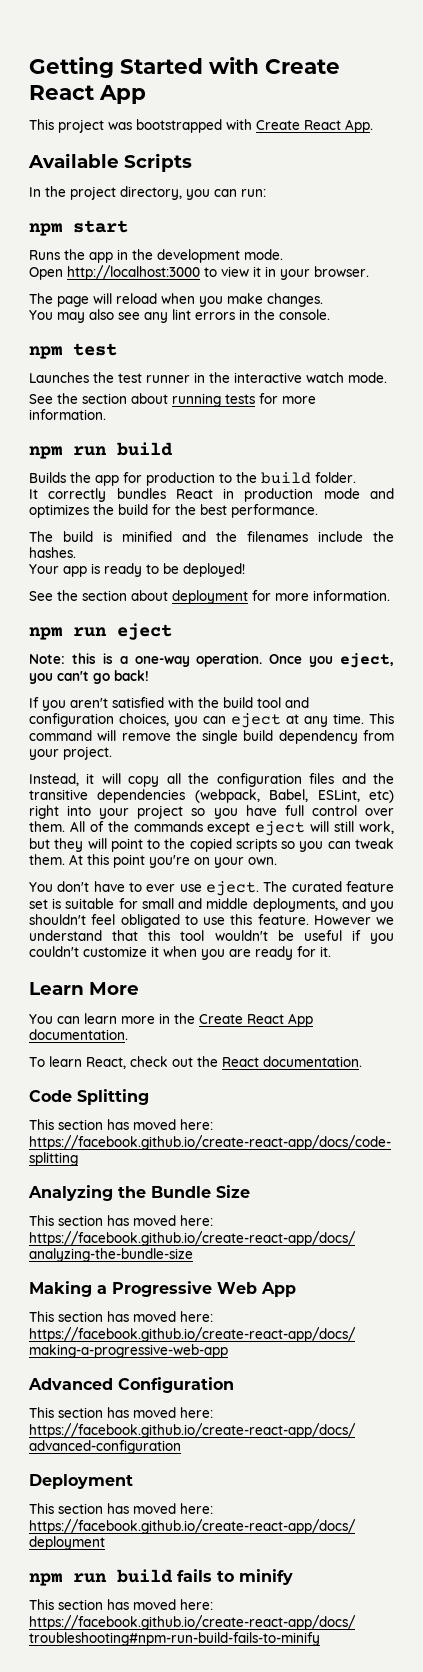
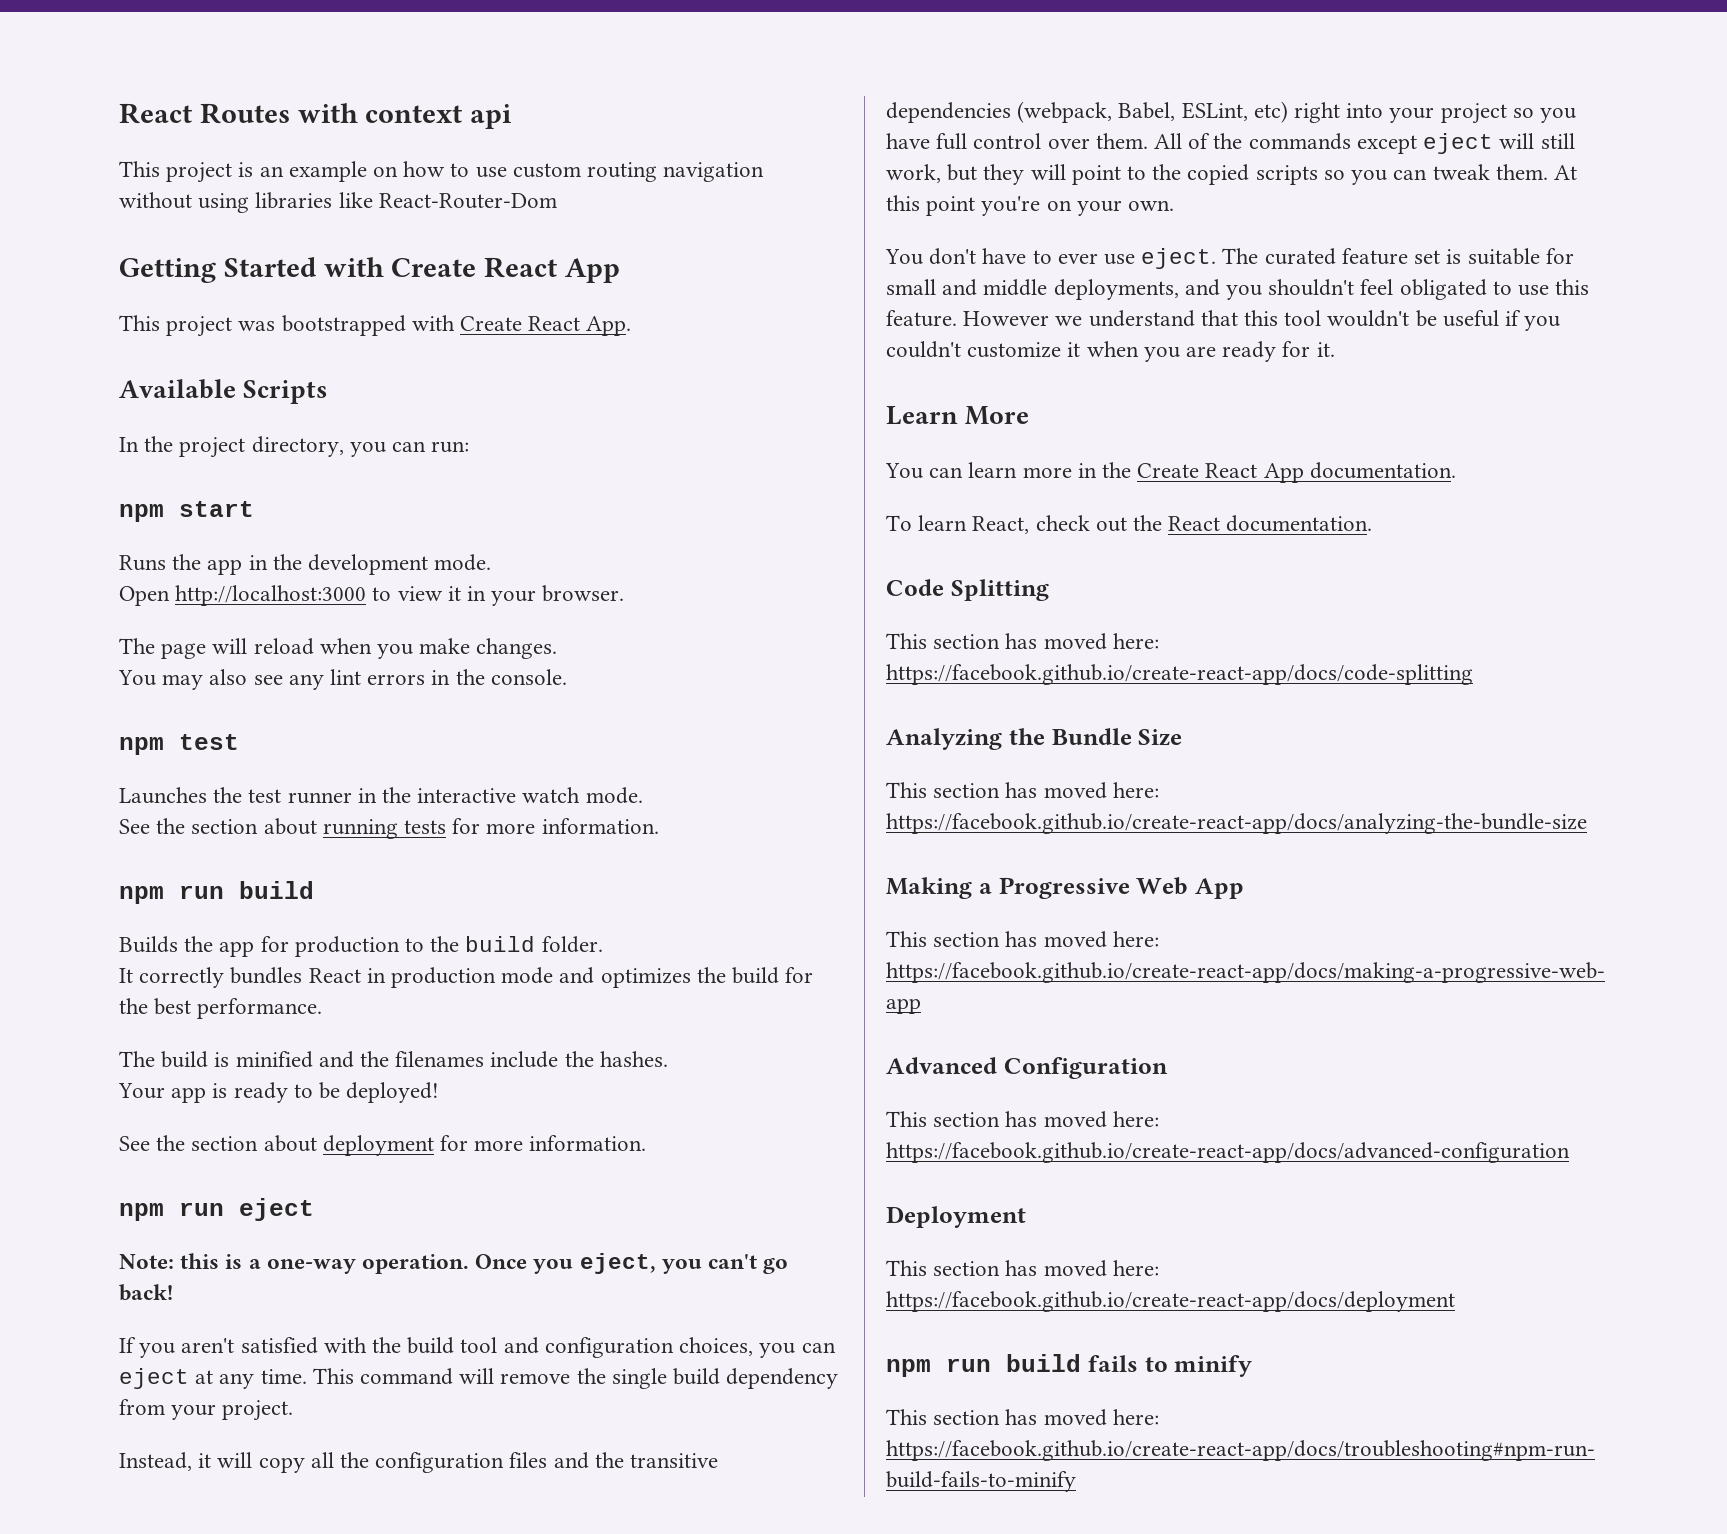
(29, 67) none -> [119,103,512,129] [119,161,765,183] [119,192,557,213] React Routes with context api // This project is an example on how to use custom routing navigation without using libraries like React-Router-Dom //

